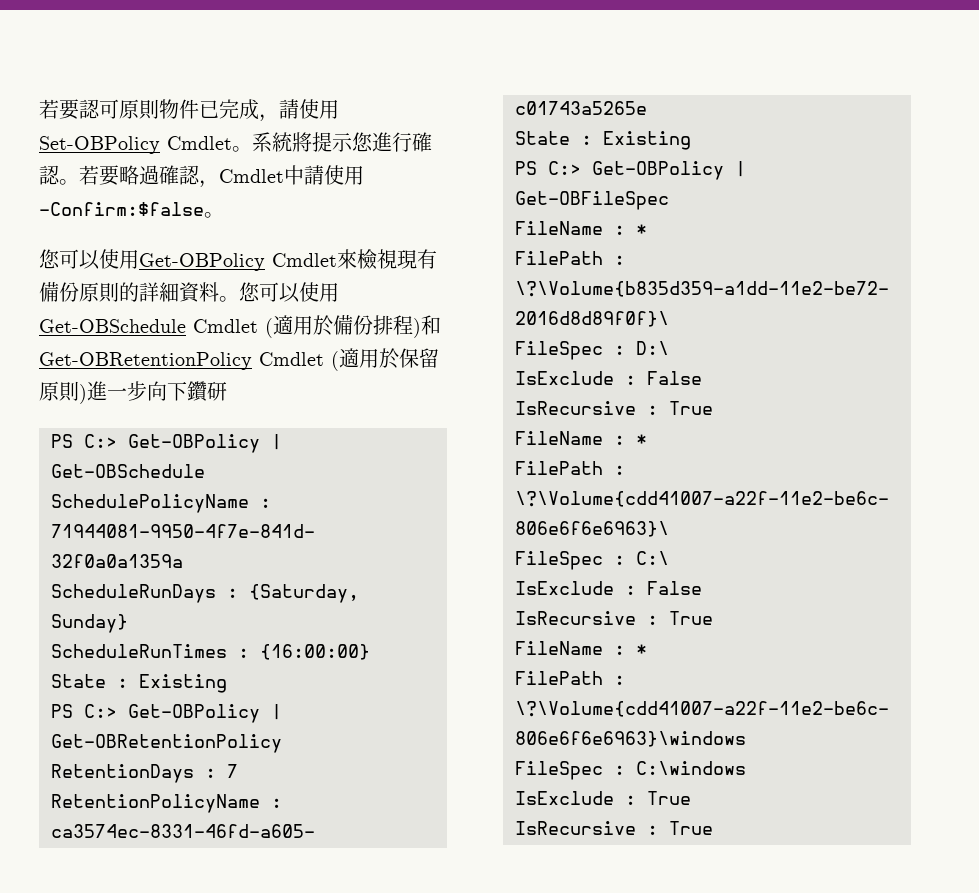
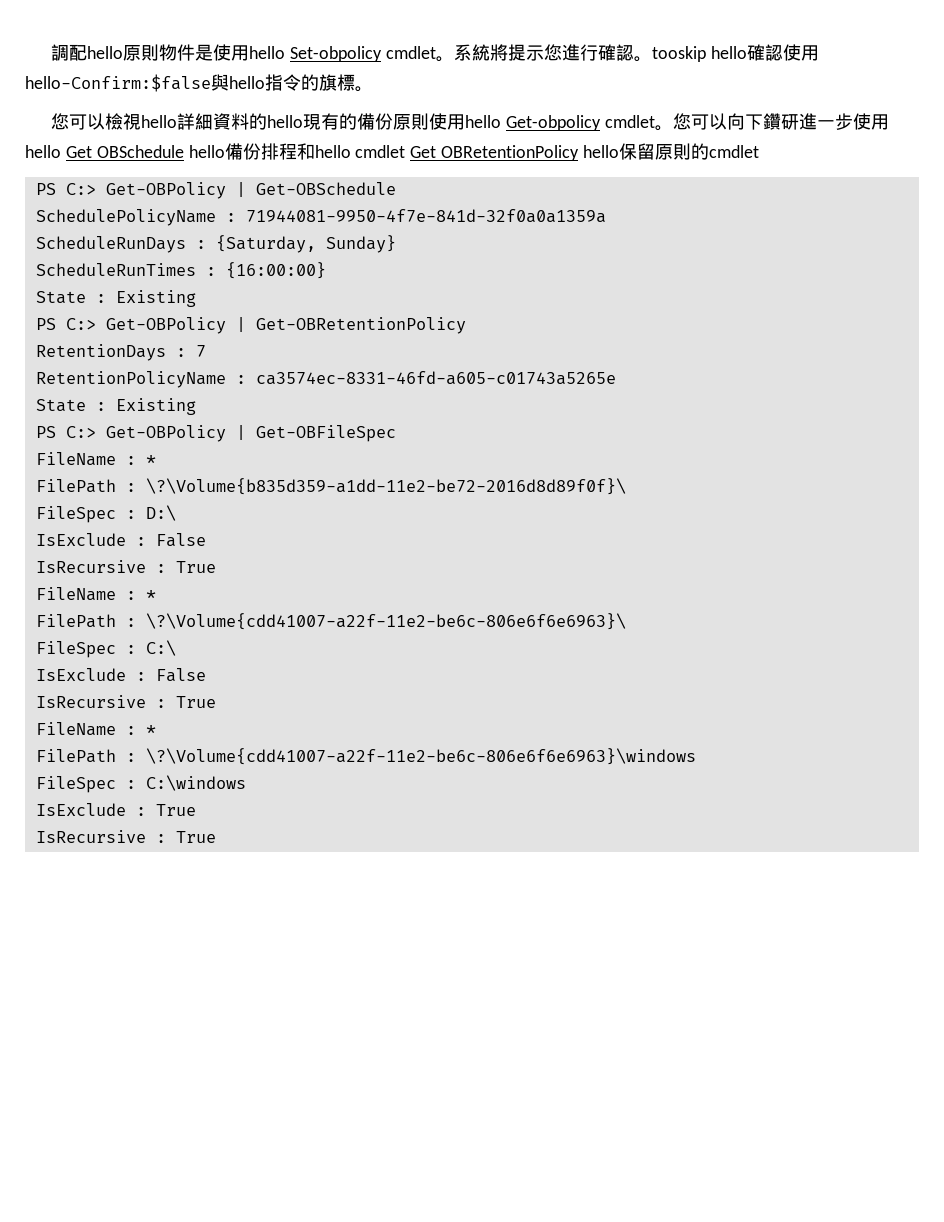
[39,99,339,122] [39,136,232,154] 若要認可原則物件已完成，請使用Set-OBPolicy Cmdlet -> [51,44,437,62] 調配hello原則物件是使用hello Set-obpolicy cmdlet
[79,165,364,188] [39,202,224,218] [39,249,437,271] [39,282,339,303] [39,315,441,338] [39,348,439,371] [39,381,227,404] 若要略過確認，Cmdlet中請使用-Confirm:$false。 // 您可以使用Get-OBPolicy Cmdlet來檢視現有備份原則的詳細資料。您可以使用Get-OBSchedule Cmdlet (適用於備份排程)和Get-OBRetentionPolicy Cmdlet (適用於保留原則)進一步向下鑽研 -> [652,44,819,62] [25,74,373,92] [51,113,890,131] [25,143,760,161] tooskip hello確認使用hello-Confirm:$false與hello指令的旗標。 // 您可以檢視hello詳細資料的hello現有的備份原則使用hello Get-obpolicy cmdlet。您可以向下鑽研進一步使用hello Get OBSchedule hello備份排程和hello cmdlet Get OBRetentionPolicy hello保留原則的cmdlet

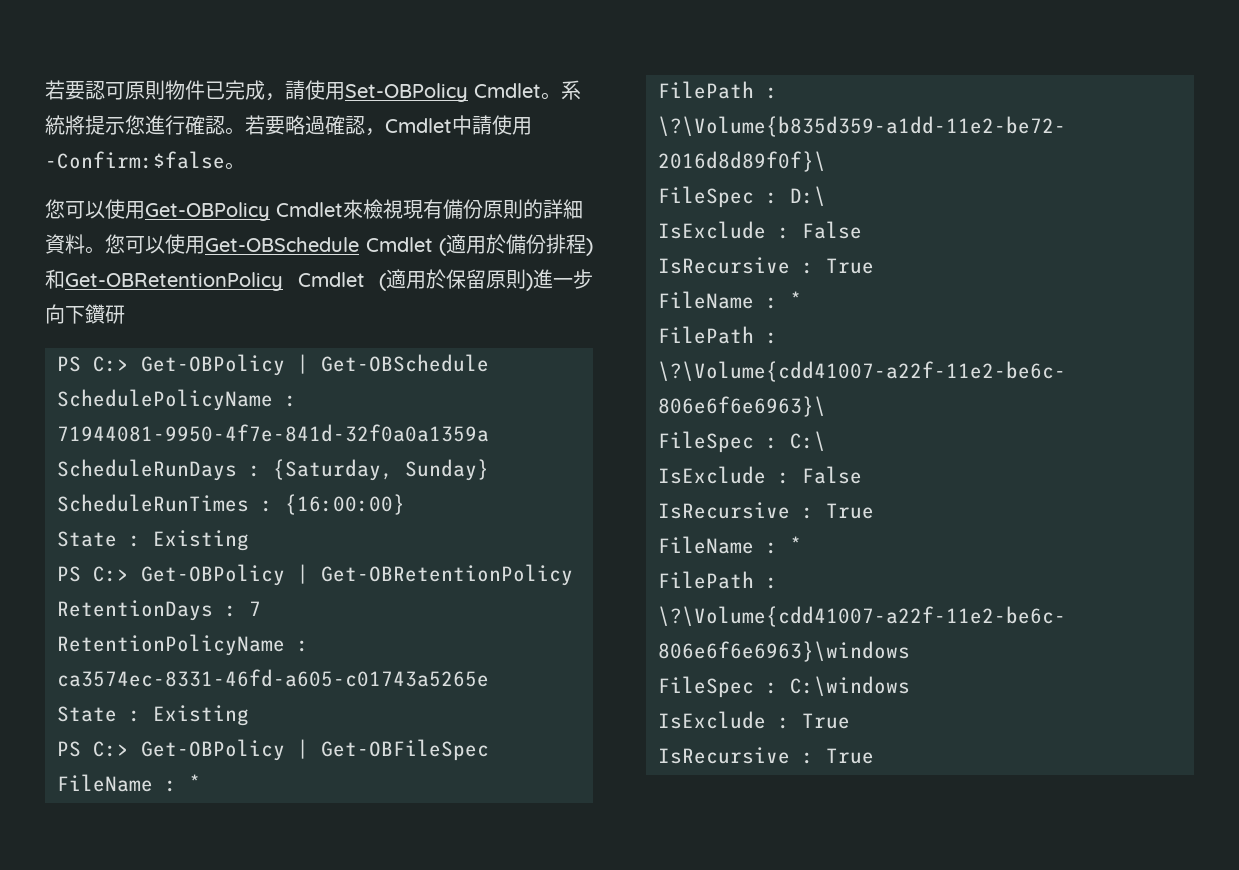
[51,44,437,62] 調配hello原則物件是使用hello Set-obpolicy cmdlet -> [45,80,541,102] 若要認可原則物件已完成，請使用Set-OBPolicy Cmdlet
[652,44,819,62] [25,74,373,92] [51,113,890,131] [25,143,760,161] tooskip hello確認使用hello-Confirm:$false與hello指令的旗標。 // 您可以檢視hello詳細資料的hello現有的備份原則使用hello Get-obpolicy cmdlet。您可以向下鑽研進一步使用hello Get OBSchedule hello備份排程和hello cmdlet Get OBRetentionPolicy hello保留原則的cmdlet -> [245,115,532,136] [45,151,245,170] [45,199,583,221] [45,234,593,256] [45,269,593,291] [45,304,125,324] 若要略過確認，Cmdlet中請使用-Confirm:$false。 // 您可以使用Get-OBPolicy Cmdlet來檢視現有備份原則的詳細資料。您可以使用Get-OBSchedule Cmdlet (適用於備份排程)和Get-OBRetentionPolicy Cmdlet (適用於保留原則)進一步向下鑽研

